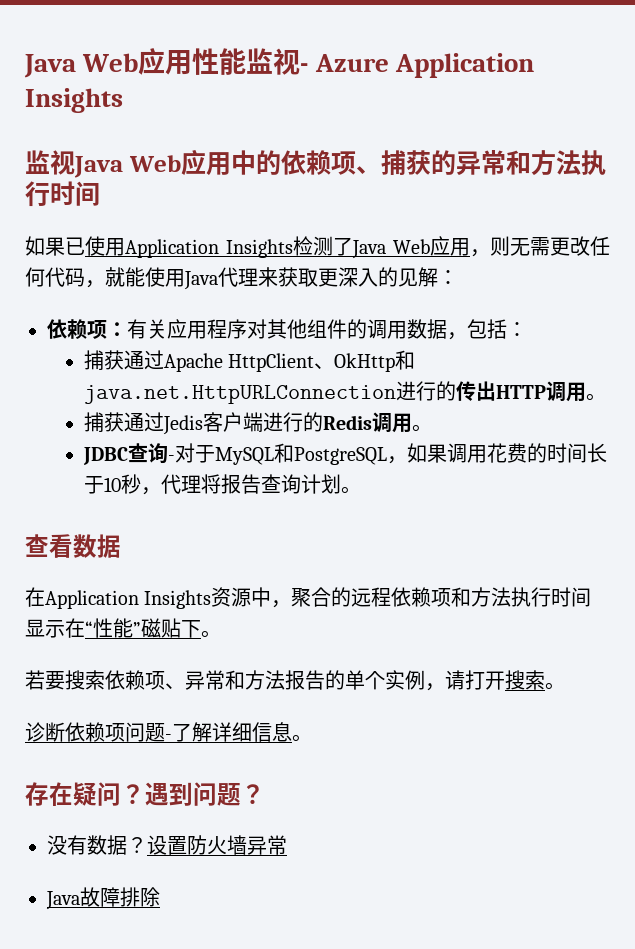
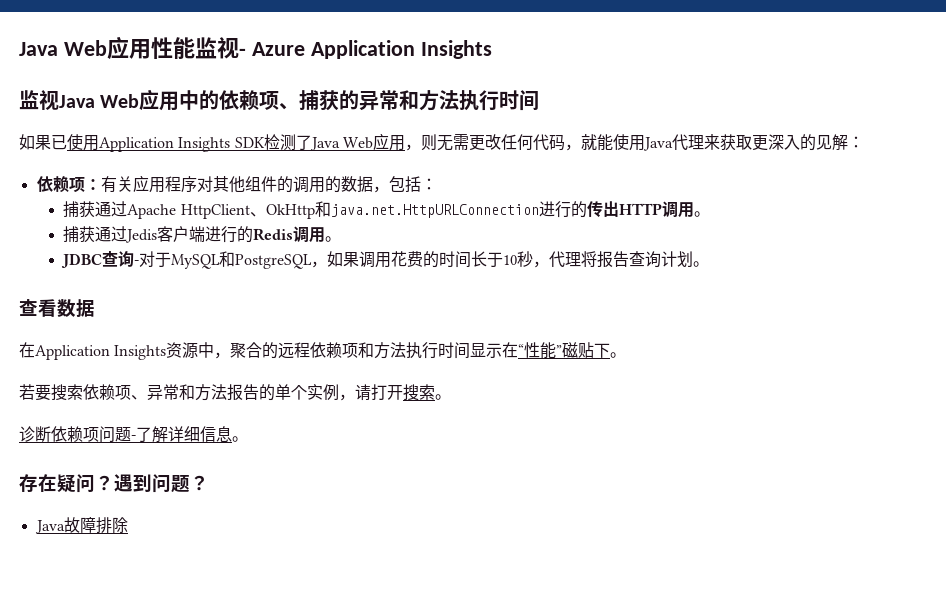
(293, 248) none -> [234,137,265,148] SDK
(407, 330) none -> [324,176,341,193] 的
[47,835,287,855] // 没有数据？设置防火墙异常 -> (209, 483) none

